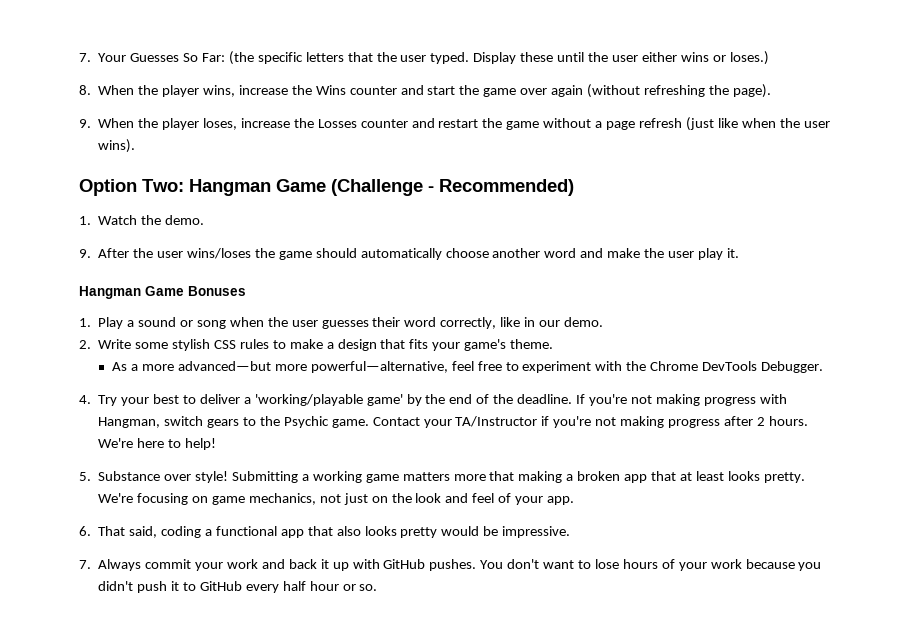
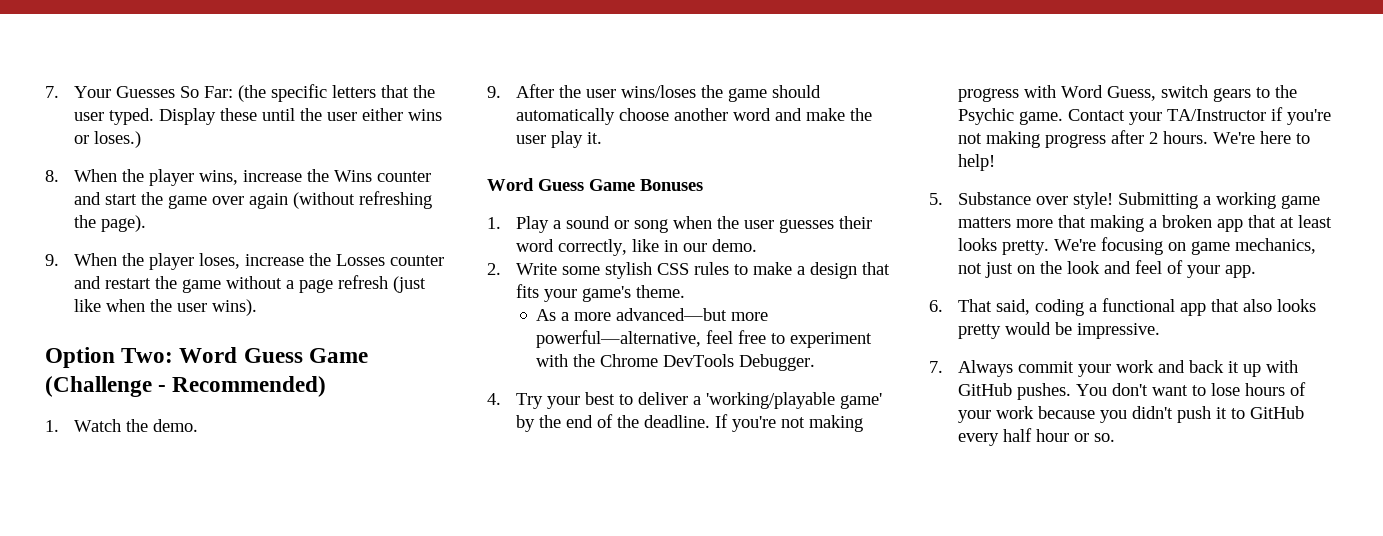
[189,179,271,196] Hangman -> [179,347,303,363] Word Guess
[79,286,141,299] Hangman -> [487,178,584,191] Word Guess
[98,417,161,428] Hangman, -> [1061,85,1157,101] Word Guess,

